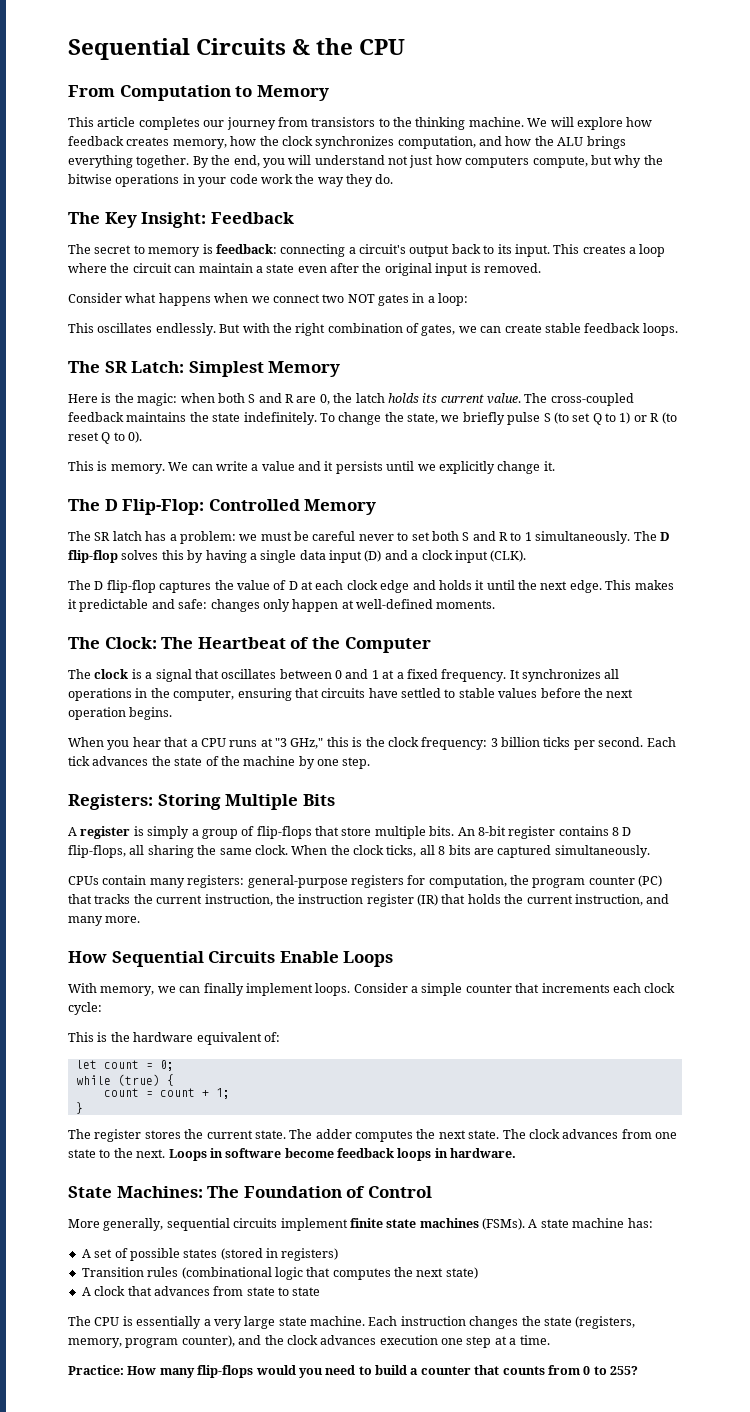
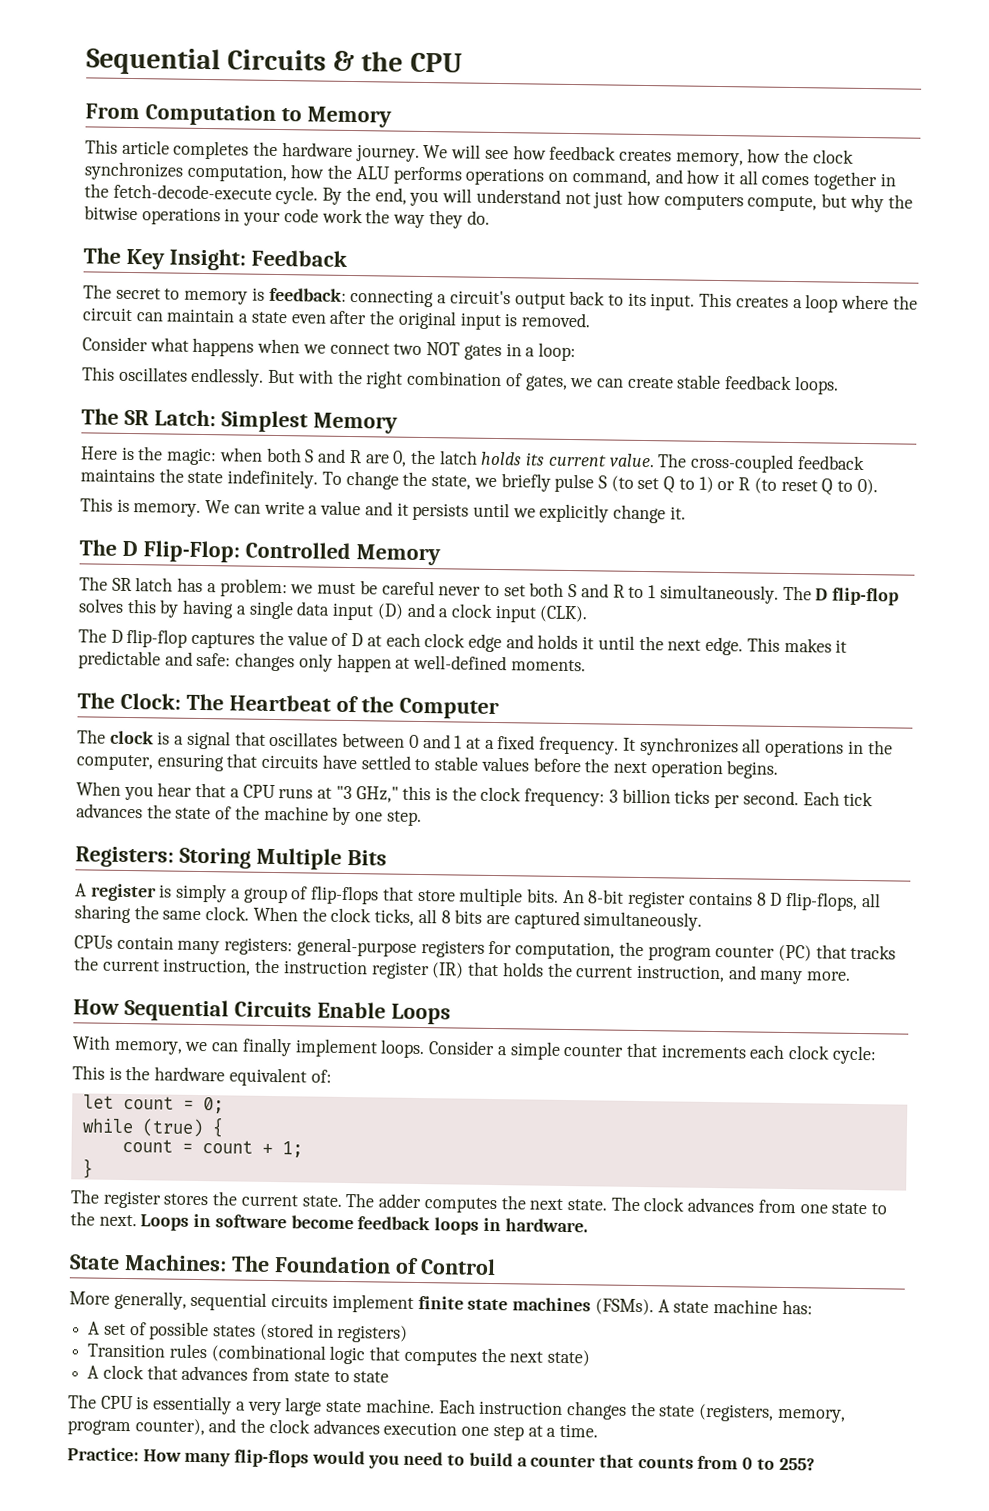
[203,117,524,130] our journey from transistors to the thinking machine. -> [253,141,420,162] the hardware journey.
[576,117,623,130] explore -> [484,149,509,160] see
[479,136,502,146] and -> (288, 173) none
[586,136,626,149] [68,155,190,168] brings everything together. -> [392,166,896,191] [84,183,319,205] performs operations on command, and how it all comes together in the fetch-decode-execute cycle.

